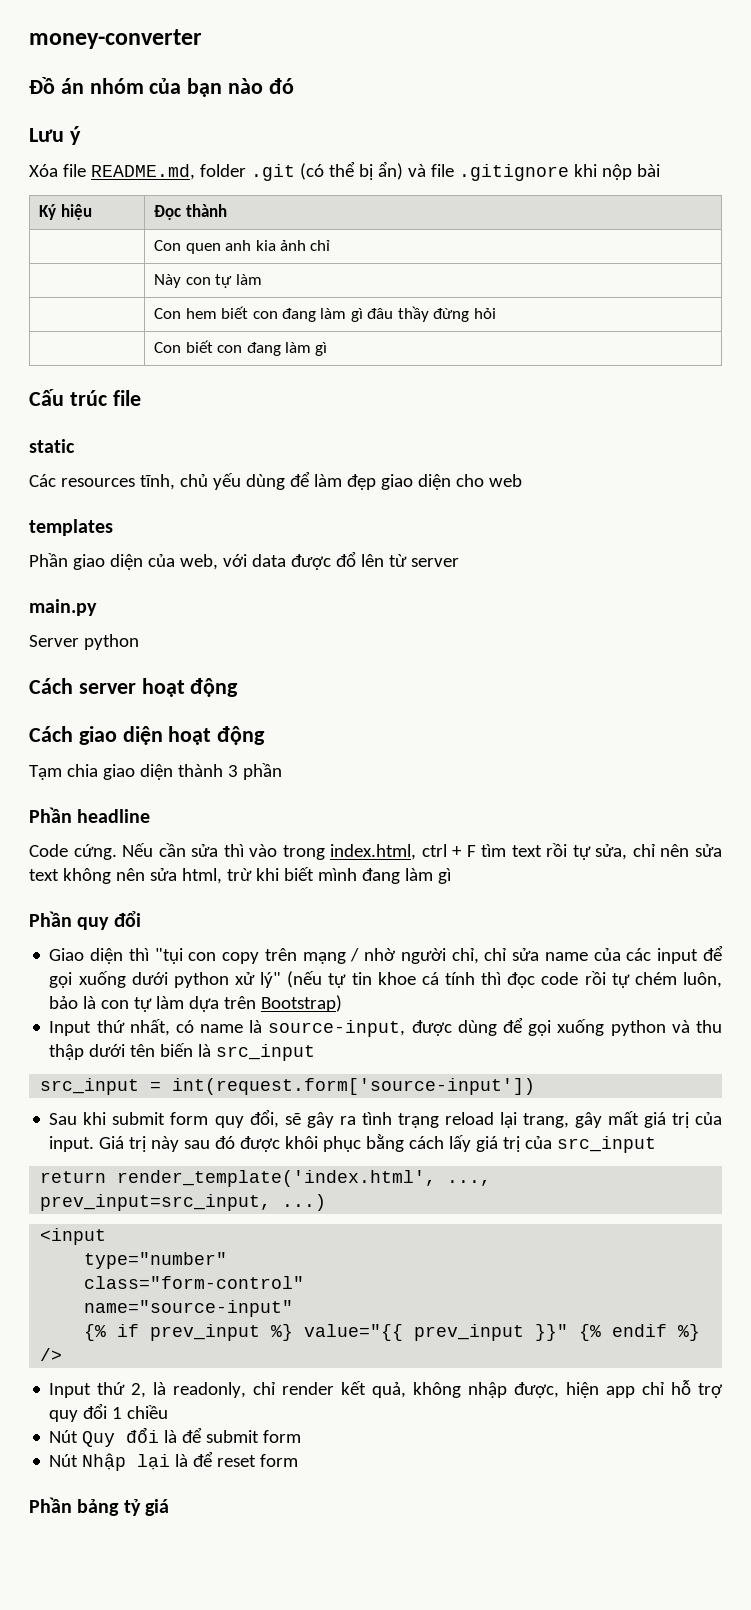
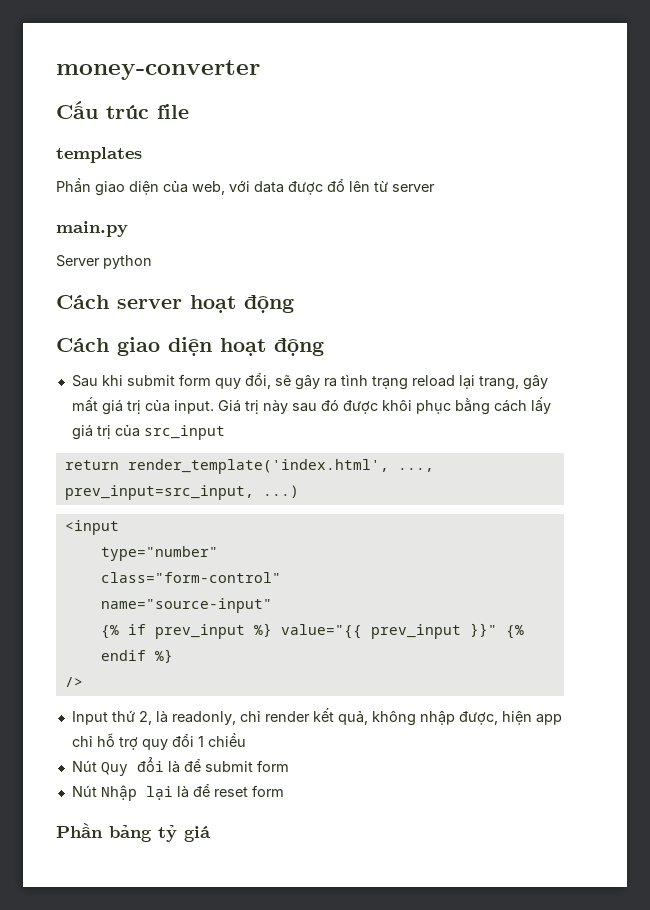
[29,77,294,97] [29,126,81,145] [29,161,660,181] [39,204,92,220] [154,204,227,220] [154,240,331,254] [154,274,262,288] [154,306,496,322] [154,340,328,356] [29,389,141,406] [29,439,75,453] [29,471,522,490] Đồ án nhóm của bạn nào đó // Lưu ý // Xóa file README.md, folder .git (có thể bị ẩn) và file .gitignore khi nộp bài // Ký hiệu | Đọc thành // | Con quen anh kia ảnh chỉ // | Này con tự làm // | Con hem biết con đang làm gì đâu thầy đừng hỏi // | Con biết con đang làm gì // Cấu trúc file // static // Các resources tĩnh, chủ yếu dùng để làm đẹp giao diện cho web -> [56,101,189,119] Cấu trúc file
[29,763,282,780] [29,807,151,823] [29,843,722,860] [29,867,451,884] [29,911,141,930] [49,945,723,964] [49,971,723,988] [49,995,343,1012] [49,1017,722,1037] [49,1043,316,1061] [40,1078,536,1095] // Tạm chia giao diện thành 3 phần // Phần headline // Code cứng. Nếu cần sửa thì vào trong index.html, ctrl + F tìm text rồi tự sửa, chỉ nên sửa text không nên sửa html, trừ khi biết mình đang làm gì // Phần quy đổi // Giao diện thì "tụi con copy trên mạng / nhờ người chỉ, chỉ sửa name của các input để gọi xuống dưới python xử lý" (nếu tự tin khoe cá tính thì đọc code rồi tự chém luôn, bảo là con tự làm dựa trên Bootstrap) // Input thứ nhất, có name là source-input, được dùng để gọi xuống python và thu thập dưới tên biến là src_input // src_input = int(request.form['source-input']) -> (324, 347) none

